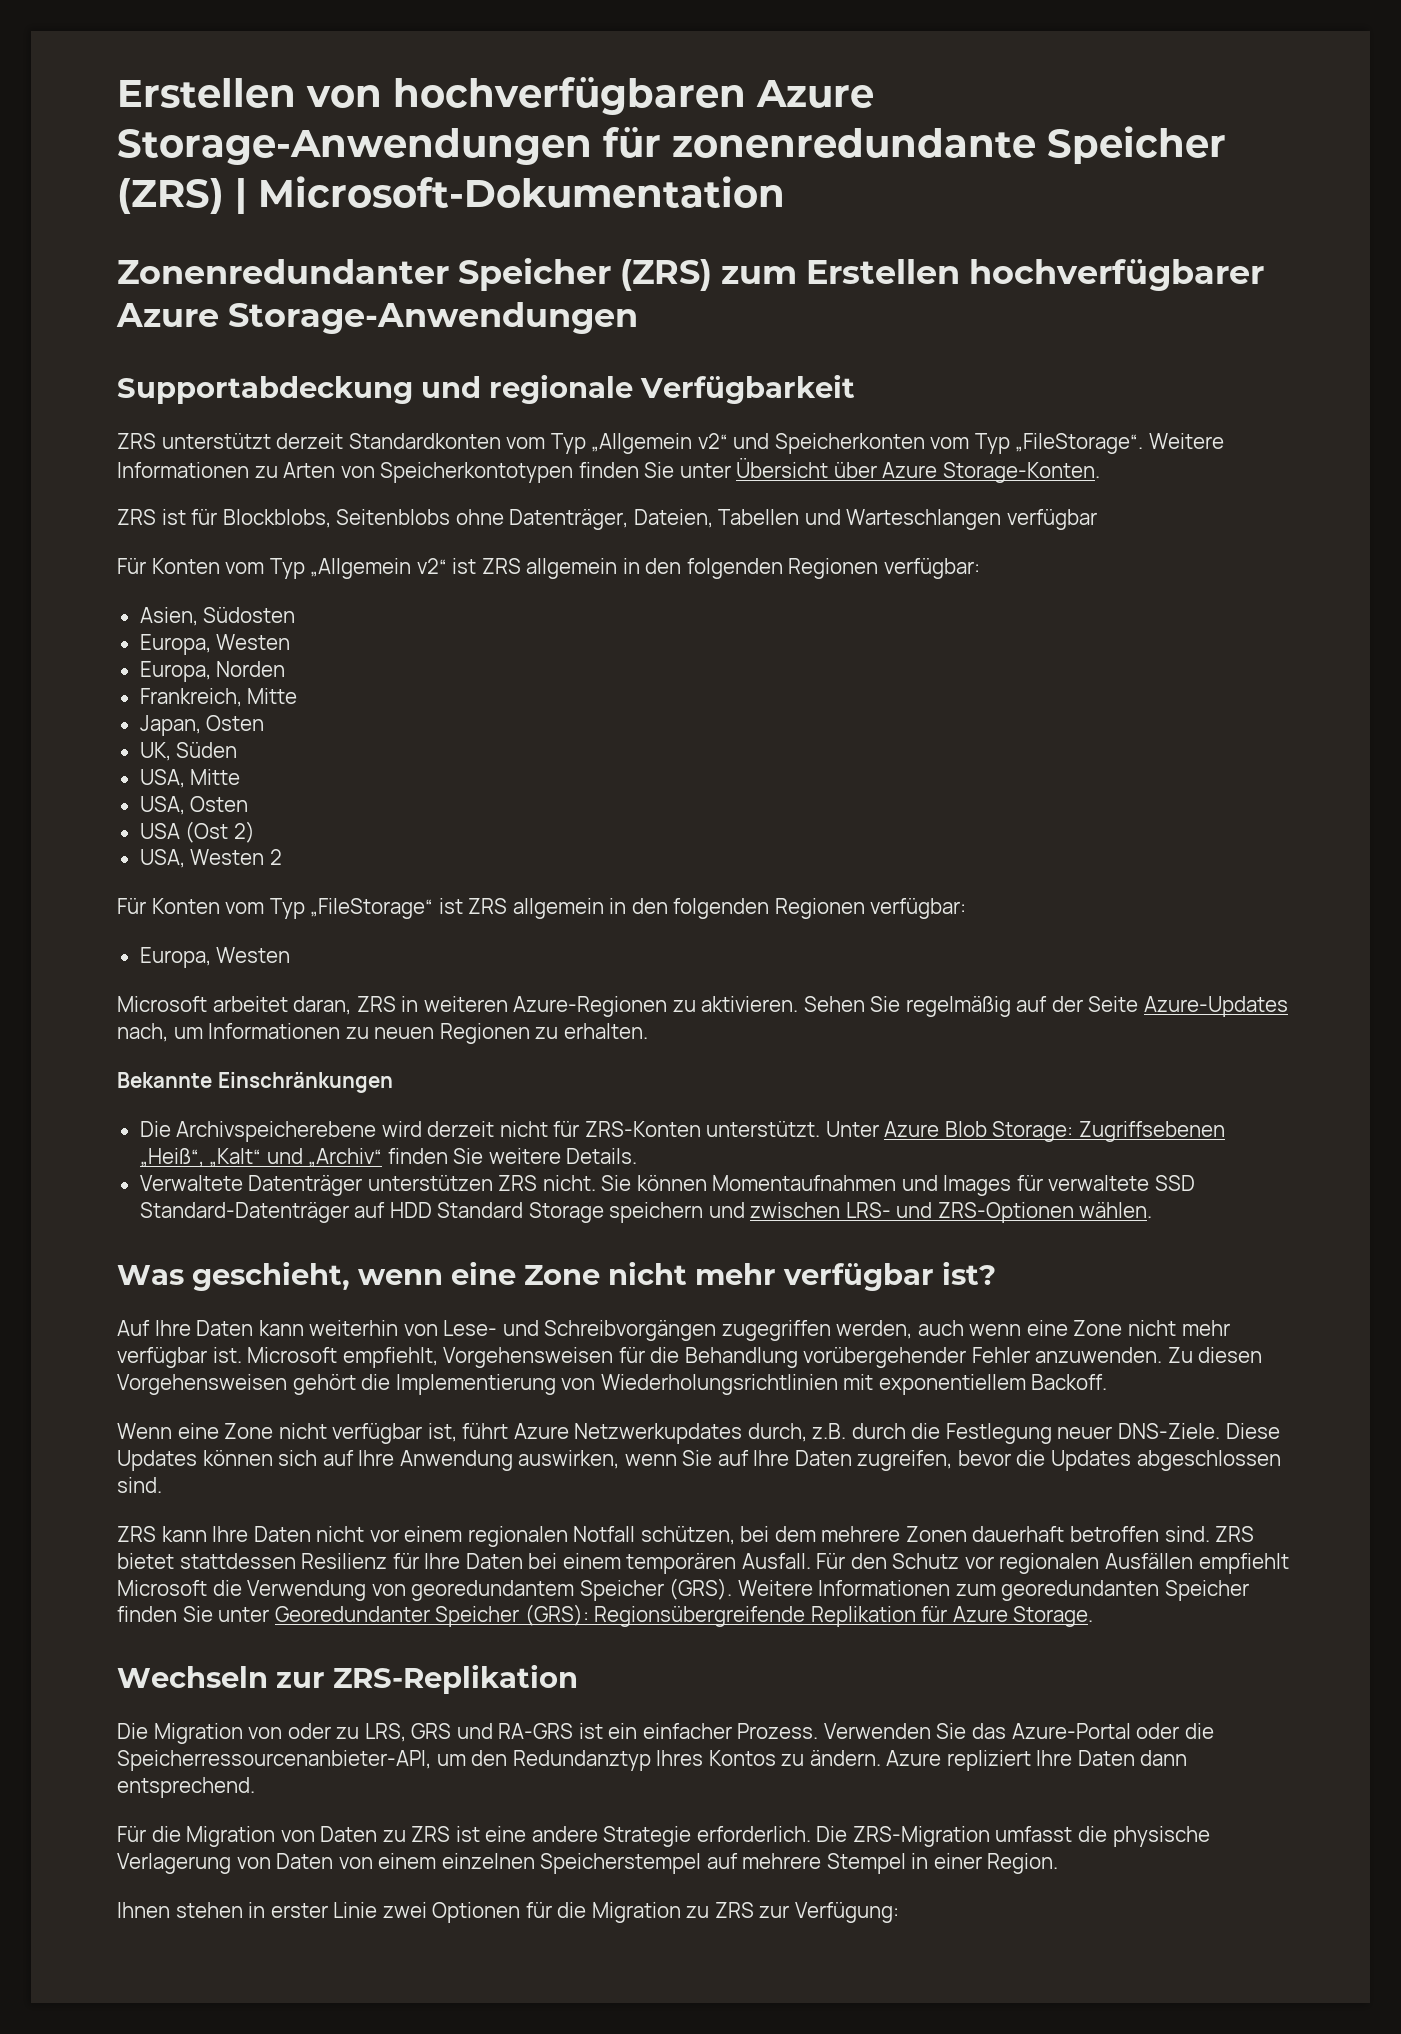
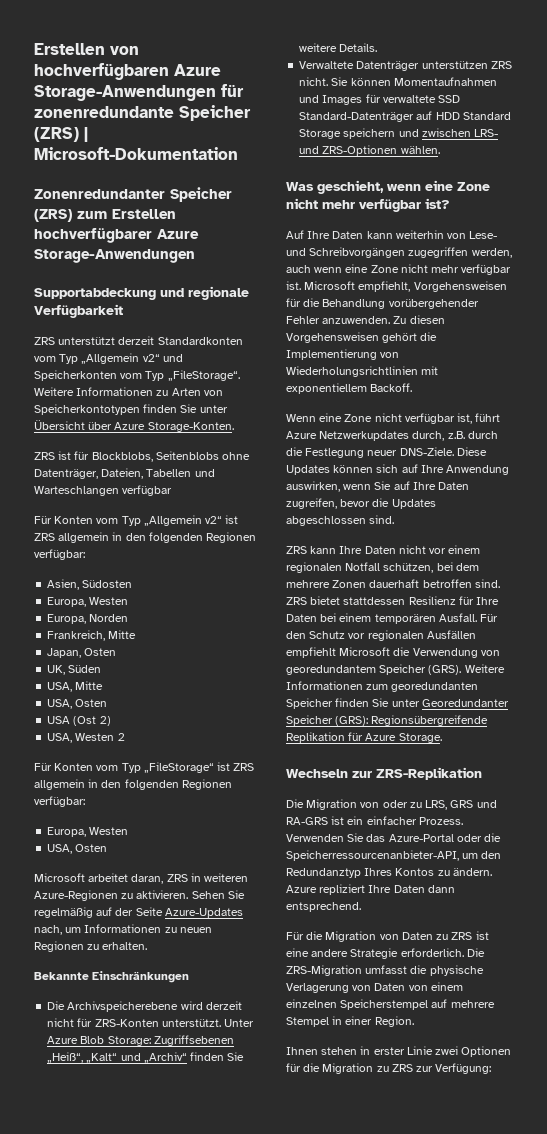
(291, 955) none -> [47,844,108,854] // USA, Osten

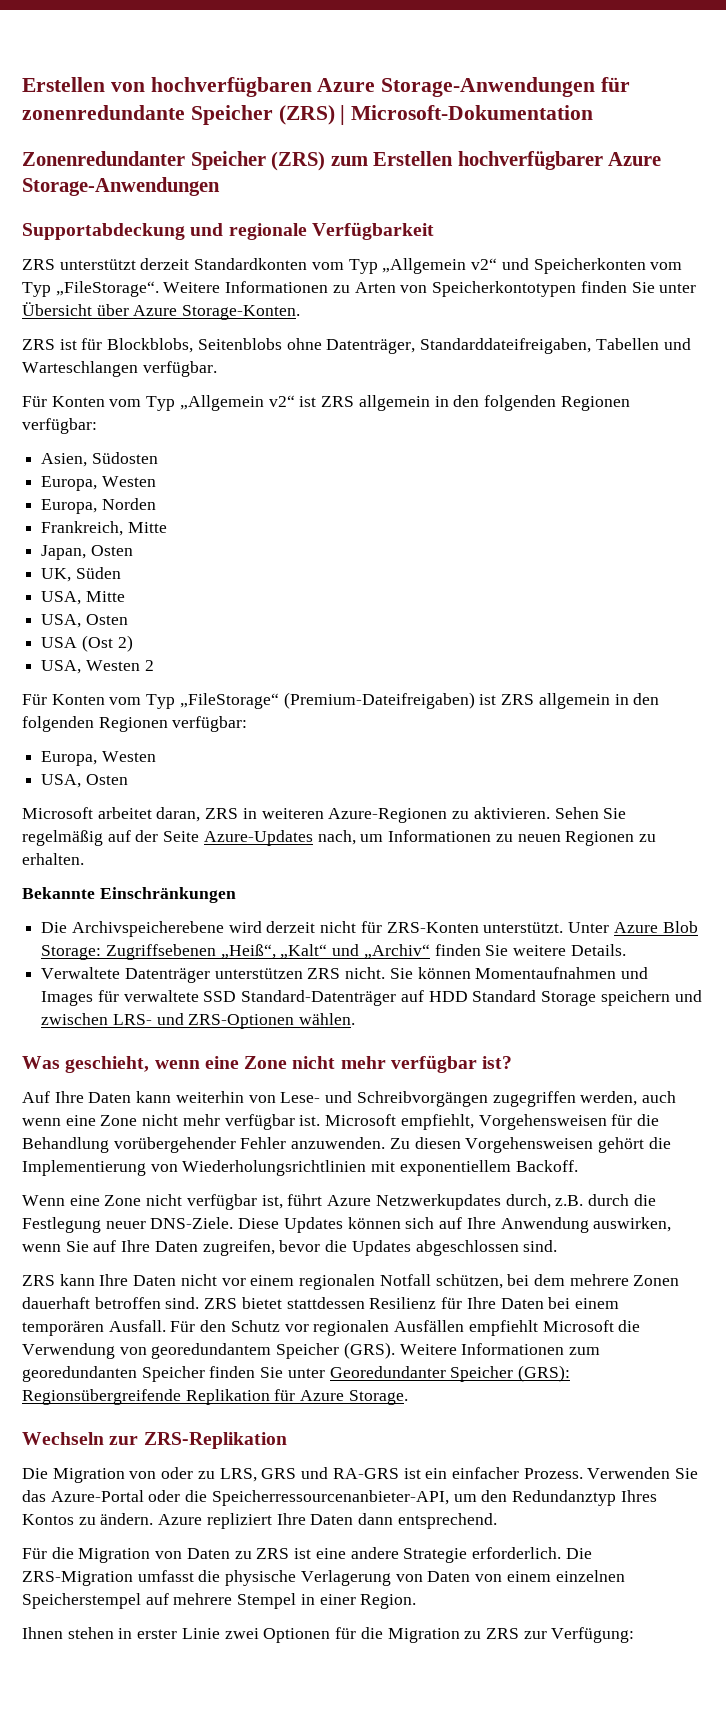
[101,468,144,479] Dateien, -> [420,338,592,354] Standarddateifreigaben,
[122,485,173,496] verfügbar -> [142,361,217,377] verfügbar.
(214, 767) none -> [283,692,475,709] (Premium-Dateifreigaben)

